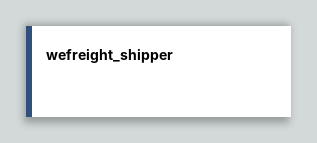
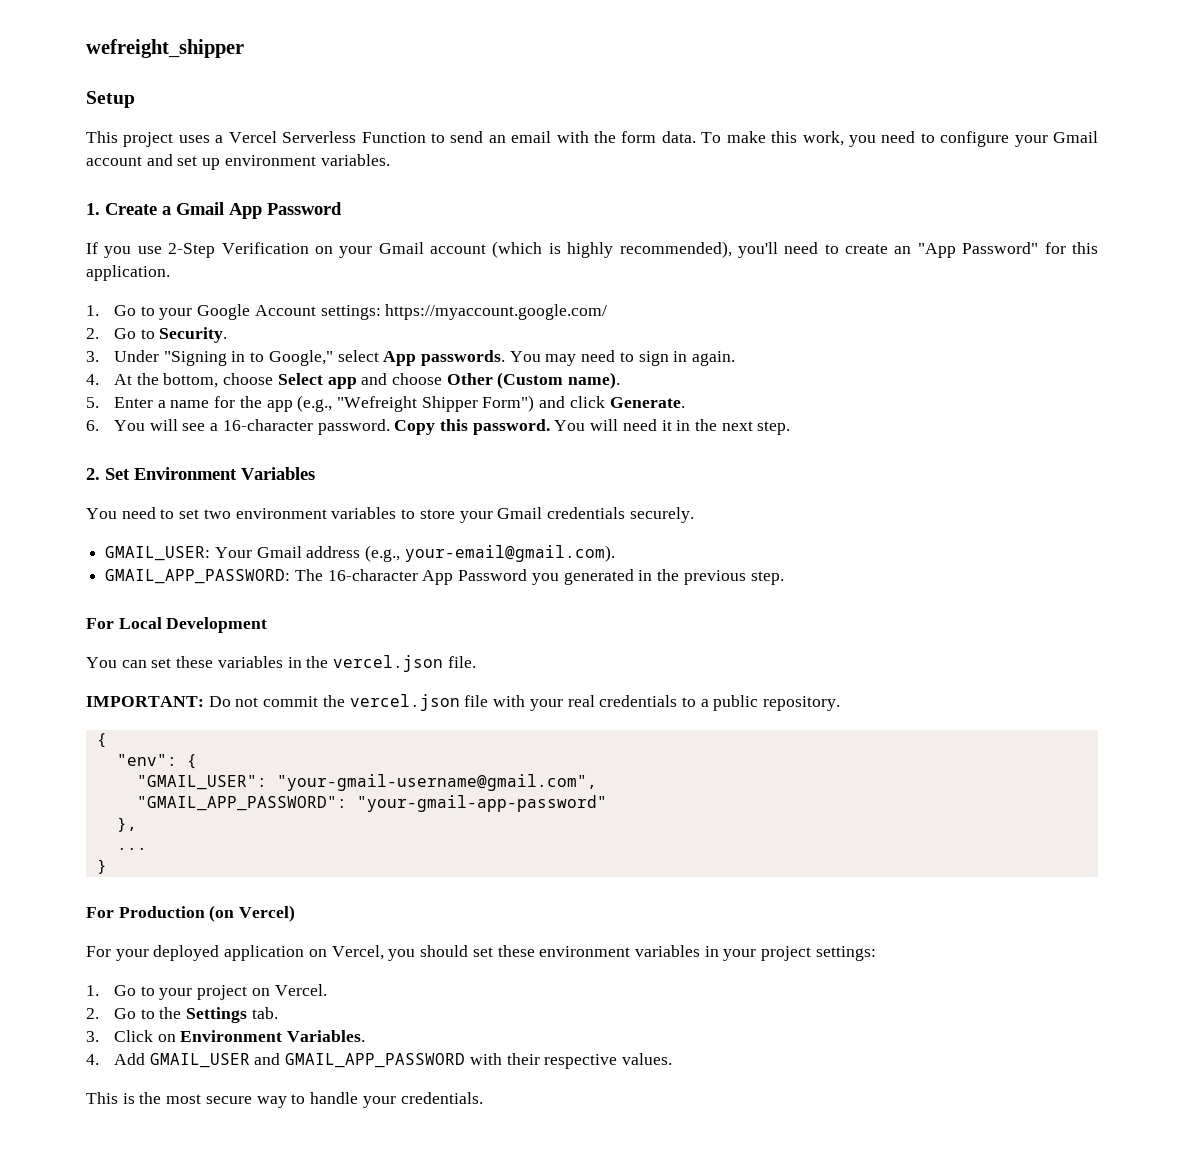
(173, 55) none -> [86,91,135,108] [86,131,1098,147] [86,154,390,170] [86,202,342,219] [86,241,1099,258] [86,265,170,281] [86,304,608,320] [86,327,228,343] [86,350,736,366] [86,372,621,389] [86,395,685,412] [86,419,791,435] [86,467,315,480] [86,507,694,523] [105,545,615,562] [105,569,784,585] [86,617,268,633] [86,655,476,672] [86,694,841,711] [96,733,107,748] [116,754,197,769] [136,774,597,791] [136,795,607,812] [116,817,137,832] [116,847,147,850] [96,859,107,874] [86,905,296,922] [86,945,876,961] [86,984,327,1000] [86,1007,278,1023] [86,1030,366,1042] [86,1053,672,1069] [86,1092,483,1108] // Setup // This project uses a Vercel Serverless Function to send an email with the form data. To make this work, you need to configure your Gmail account and set up environment variables. // 1. Create a Gmail App Password // If you use 2-Step Verification on your Gmail account (which is highly recommended), you'll need to create an "App Password" for this application. // 1. Go to your Google Account settings: https://myaccount.google.com/ // 2. Go to Security. // 3. Under "Signing in to Google," select App passwords. You may need to sign in again. // 4. At the bottom, choose Select app and choose Other (Custom name). // 5. Enter a name for the app (e.g., "Wefreight Shipper Form") and click Generate. // 6. You will see a 16-character password. Copy this password. You will need it in the next step. // 2. Set Environment Variables // You need to set two environment variables to store your Gmail credentials securely. // GMAIL_USER: Your Gmail address (e.g., your-email@gmail.com). // GMAIL_APP_PASSWORD: The 16-character App Password you generated in the previous step. // For Local Development // You can set these variables in the vercel.json file. // IMPORTANT: Do not commit the vercel.json file with your real credentials to a public repository. // { // "env": { // "GMAIL_USER": "your-gmail-username@gmail.com", // "GMAIL_APP_PASSWORD": "your-gmail-app-password" // }, // ... // } // For Production (on Vercel) // For your deployed application on Vercel, you should set these environment variables in your project settings: // 1. Go to your project on Vercel. // 2. Go to the Settings tab. // 3. Click on Environment Variables. // 4. Add GMAIL_USER and GMAIL_APP_PASSWORD with their respective values. // This is the most secure way to handle your credentials.

